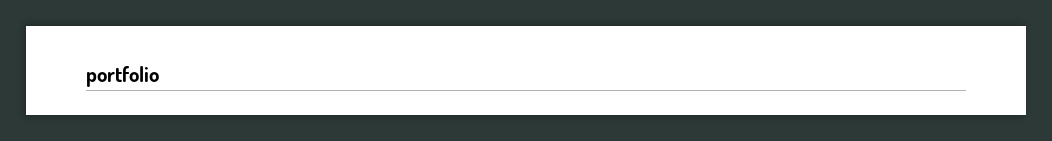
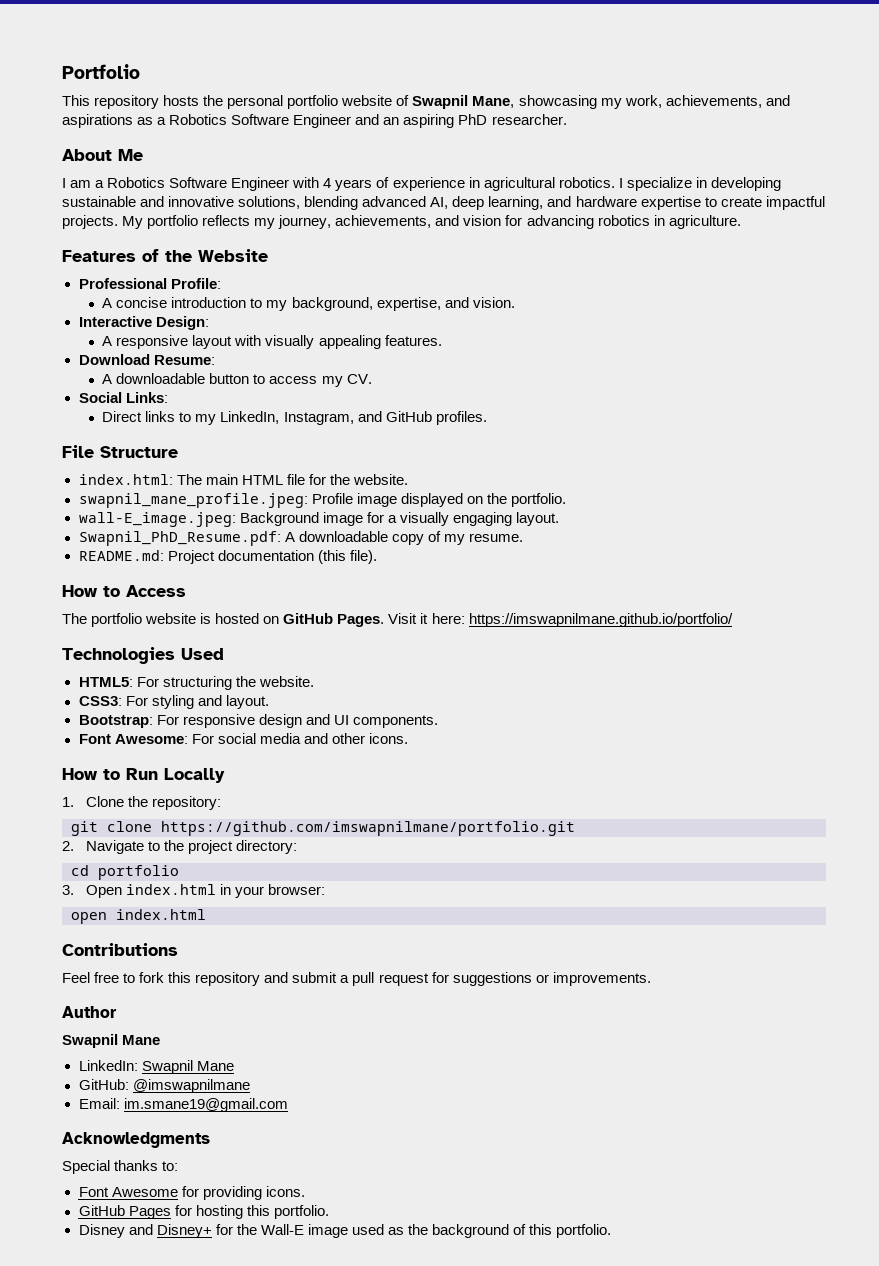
[86,66,159,87] portfolio -> [62,64,140,79] [62,95,790,109] [62,114,567,128] [62,149,143,161] [62,177,781,191] [62,196,825,210] [62,215,741,229] [62,249,268,262] [78,278,221,289] [102,297,515,311] [78,316,209,330] [102,335,442,349] [78,354,215,365] [102,373,372,387] [78,392,168,403] [102,411,487,425] [62,445,178,458] [78,474,408,485] [78,493,566,508] [78,512,559,527] [78,531,523,546] [78,550,377,564] [62,585,186,597] [62,613,733,627] [62,647,224,664] [78,676,314,690] [78,695,269,709] [78,714,438,728] [78,733,408,744] [62,768,225,783] [62,796,221,810] [71,821,575,836] [62,840,297,854] [71,865,179,880] [62,884,325,898] [71,909,206,924] [62,943,178,956] [62,972,651,986] [62,1006,117,1018] [62,1034,161,1048] [78,1060,234,1074] [78,1079,250,1093] [78,1098,288,1112] [62,1132,210,1148] [62,1160,179,1174] [78,1186,305,1200] [78,1205,329,1219] [78,1224,612,1238] Portfolio // This repository hosts the personal portfolio website of Swapnil Mane, showcasing my work, achievements, and aspirations as a Robotics Software Engineer and an aspiring PhD researcher. // About Me // I am a Robotics Software Engineer with 4 years of experience in agricultural robotics. I specialize in developing sustainable and innovative solutions, blending advanced AI, deep learning, and hardware expertise to create impactful projects. My portfolio reflects my journey, achievements, and vision for advancing robotics in agriculture. // Features of the Website // Professional Profile: // A concise introduction to my background, expertise, and vision. // Interactive Design: // A responsive layout with visually appealing features. // Download Resume: // A downloadable button to access my CV. // Social Links: // Direct links to my LinkedIn, Instagram, and GitHub profiles. // File Structure // index.html: The main HTML file for the website. // swapnil_mane_profile.jpeg: Profile image displayed on the portfolio. // wall-E_image.jpeg: Background image for a visually engaging layout. // Swapnil_PhD_Resume.pdf: A downloadable copy of my resume. // README.md: Project documentation (this file). // How to Access // The portfolio website is hosted on GitHub Pages. Visit it here: https://imswapnilmane.github.io/portfolio/ // Technologies Used // HTML5: For structuring the website. // CSS3: For styling and layout. // Bootstrap: For responsive design and UI components. // Font Awesome: For social media and other icons. // How to Run Locally // 1. Clone the repository: // git clone https://github.com/imswapnilmane/portfolio.git // 2. Navigate to the project directory: // cd portfolio // 3. Open index.html in your browser: // open index.html // Contributions // Feel free to fork this repository and submit a pull request for suggestions or improvements. // Author // Swapnil Mane // LinkedIn: Swapnil Mane // GitHub: @imswapnilmane // Email: im.smane19@gmail.com // Acknowledgments // Special thanks to: // Font Awesome for providing icons. // GitHub Pages for hosting this portfolio. // Disney and Disney+ for the Wall-E image used as the background of this portfolio.

